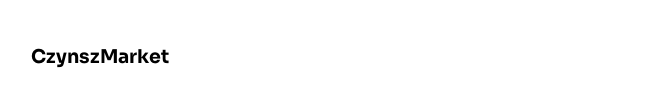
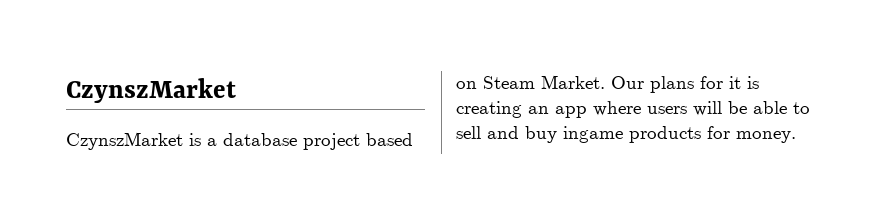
[31,48,169,68] CzynszMarket -> [66,78,236,103] [66,132,413,150] [456,75,759,93] [456,101,810,118] [456,126,796,143] CzynszMarket // CzynszMarket is a database project based on Steam Market. Our plans for it is creating an app where users will be able to sell and buy ingame products for money.

